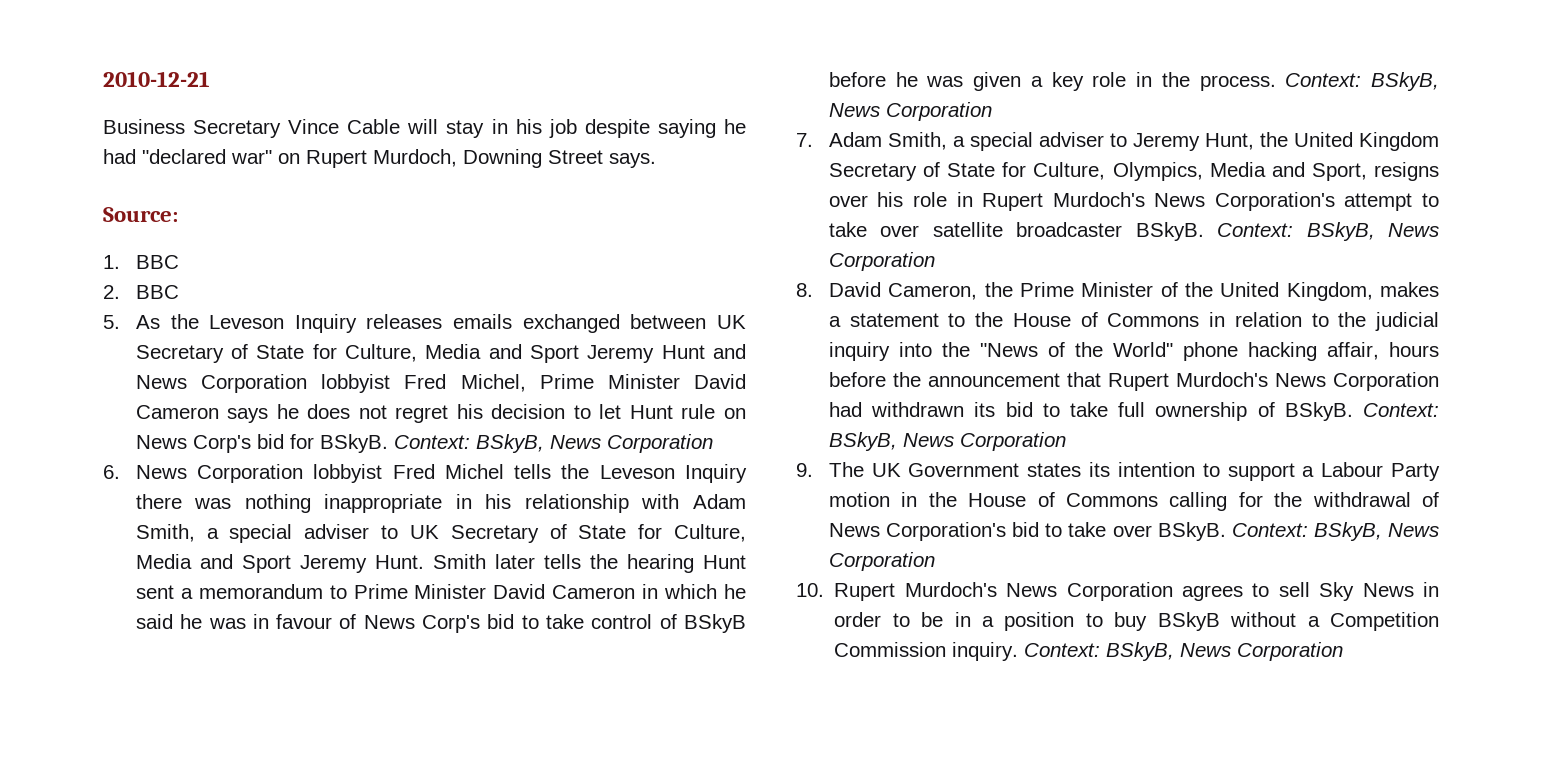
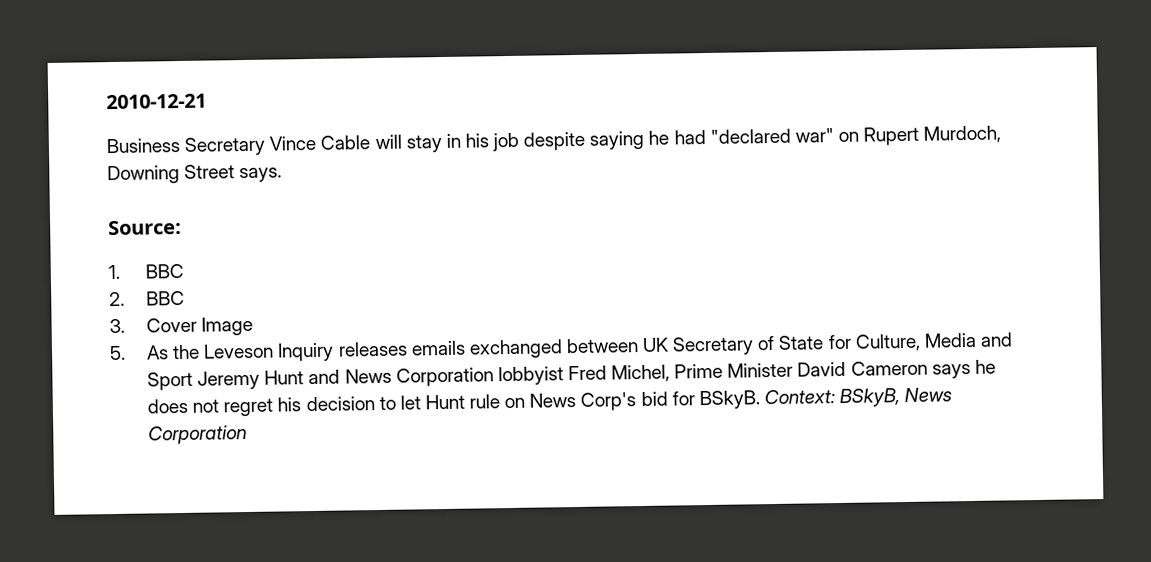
(179, 292) none -> [109,316,254,336] // 3. Cover Image
[103,464,748,483] [135,494,747,513] [135,524,746,543] [135,554,746,573] [135,584,747,599] [135,614,747,633] [828,72,1439,91] [828,102,992,121] [796,132,1439,151] [828,162,1439,181] [828,192,1439,211] [828,222,1439,241] [828,252,935,271] [796,282,1439,301] [828,312,1439,331] [828,342,1439,361] [828,372,1439,391] [828,402,1439,421] [828,432,1066,451] [796,462,1440,481] [828,492,1439,511] [828,522,1439,541] [828,552,935,571] [796,582,1439,601] [834,612,1439,631] [834,642,1344,661] // 6. News Corporation lobbyist Fred Michel tells the Leveson Inquiry there was nothing inappropriate in his relationship with Adam Smith, a special adviser to UK Secretary of State for Culture, Media and Sport Jeremy Hunt. Smith later tells the hearing Hunt sent a memorandum to Prime Minister David Cameron in which he said he was in favour of News Corp's bid to take control of BSkyB before he was given a key role in the process. Context: BSkyB, News Corporation // 7. Adam Smith, a special adviser to Jeremy Hunt, the United Kingdom Secretary of State for Culture, Olympics, Media and Sport, resigns over his role in Rupert Murdoch's News Corporation's attempt to take over satellite broadcaster BSkyB. Context: BSkyB, News Corporation // 8. David Cameron, the Prime Minister of the United Kingdom, makes a statement to the House of Commons in relation to the judicial inquiry into the "News of the World" phone hacking affair, hours before the announcement that Rupert Murdoch's News Corporation had withdrawn its bid to take full ownership of BSkyB. Context: BSkyB, News Corporation // 9. The UK Government states its intention to support a Labour Party motion in the House of Commons calling for the withdrawal of News Corporation's bid to take over BSkyB. Context: BSkyB, News Corporation // 10. Rupert Murdoch's News Corporation agrees to sell Sky News in order to be in a position to buy BSkyB without a Competition Commission inquiry. Context: BSkyB, News Corporation -> (247, 435) none

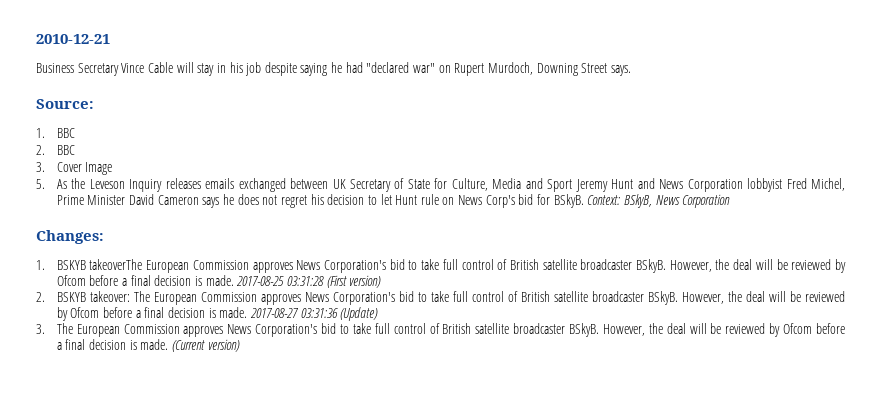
(247, 435) none -> [36,230,104,244] [36,259,846,273] [56,275,382,288] [36,291,846,305] [56,307,379,321] [36,323,845,337] [56,339,240,352] // Changes: // 1. BSKYB takeoverThe European Commission approves News Corporation's bid to take full control of British satellite broadcaster BSkyB. However, the deal will be reviewed by Ofcom before a final decision is made. 2017-08-25 03:31:28 (First version) // 2. BSKYB takeover: The European Commission approves News Corporation's bid to take full control of British satellite broadcaster BSkyB. However, the deal will be reviewed by Ofcom before a final decision is made. 2017-08-27 03:31:36 (Update) // 3. The European Commission approves News Corporation's bid to take full control of British satellite broadcaster BSkyB. However, the deal will be reviewed by Ofcom before a final decision is made. (Current version)

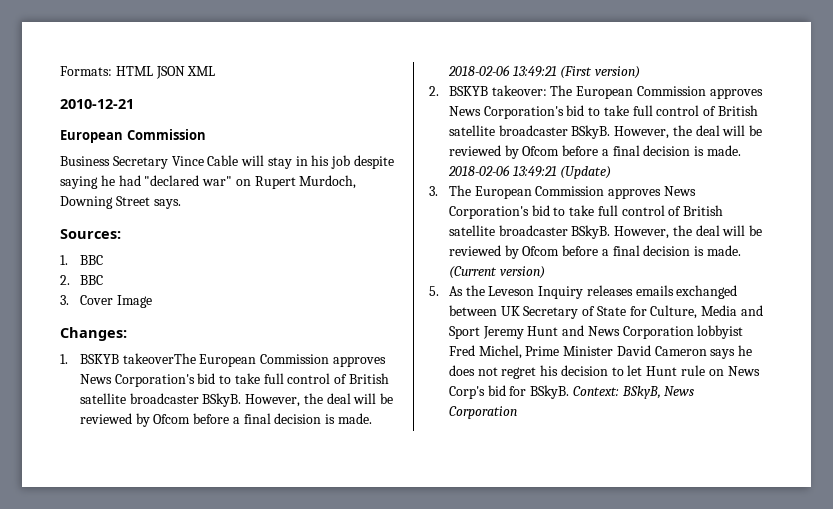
(36, 39) none -> [60,66,216,79] Formats: HTML JSON XML //
(110, 39) none -> [60,129,206,143] // European Commission
[36,99,94,109] Source: -> [60,229,121,239] Sources:
(113, 168) none -> [60,327,127,341] [60,353,386,367] [79,373,390,387] [79,393,394,407] [79,413,373,427] [447,65,641,79] [429,85,763,99] [448,105,759,119] [448,125,763,139] [448,145,742,159] [447,165,612,179] [429,185,696,199] [448,205,724,219] [448,225,763,239] [448,245,742,259] [448,266,545,279] // Changes: // 1. BSKYB takeoverThe European Commission approves News Corporation's bid to take full control of British satellite broadcaster BSkyB. However, the deal will be reviewed by Ofcom before a final decision is made. 2018-02-06 13:49:21 (First version) // 2. BSKYB takeover: The European Commission approves News Corporation's bid to take full control of British satellite broadcaster BSkyB. However, the deal will be reviewed by Ofcom before a final decision is made. 2018-02-06 13:49:21 (Update) // 3. The European Commission approves News Corporation's bid to take full control of British satellite broadcaster BSkyB. However, the deal will be reviewed by Ofcom before a final decision is made. (Current version)
[36,230,104,244] [36,259,846,273] [56,275,382,288] [36,291,846,305] [56,307,379,321] [36,323,845,337] [56,339,240,352] // Changes: // 1. BSKYB takeoverThe European Commission approves News Corporation's bid to take full control of British satellite broadcaster BSkyB. However, the deal will be reviewed by Ofcom before a final decision is made. 2017-08-25 03:31:28 (First version) // 2. BSKYB takeover: The European Commission approves News Corporation's bid to take full control of British satellite broadcaster BSkyB. However, the deal will be reviewed by Ofcom before a final decision is made. 2017-08-27 03:31:36 (Update) // 3. The European Commission approves News Corporation's bid to take full control of British satellite broadcaster BSkyB. However, the deal will be reviewed by Ofcom before a final decision is made. (Current version) -> (517, 412) none

